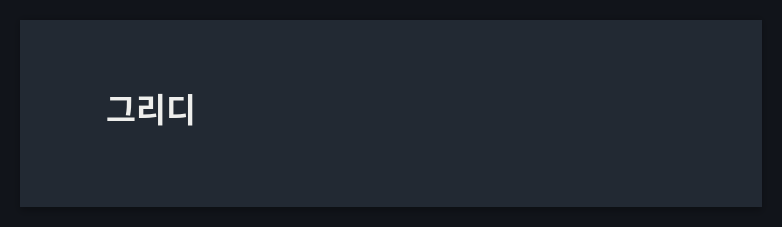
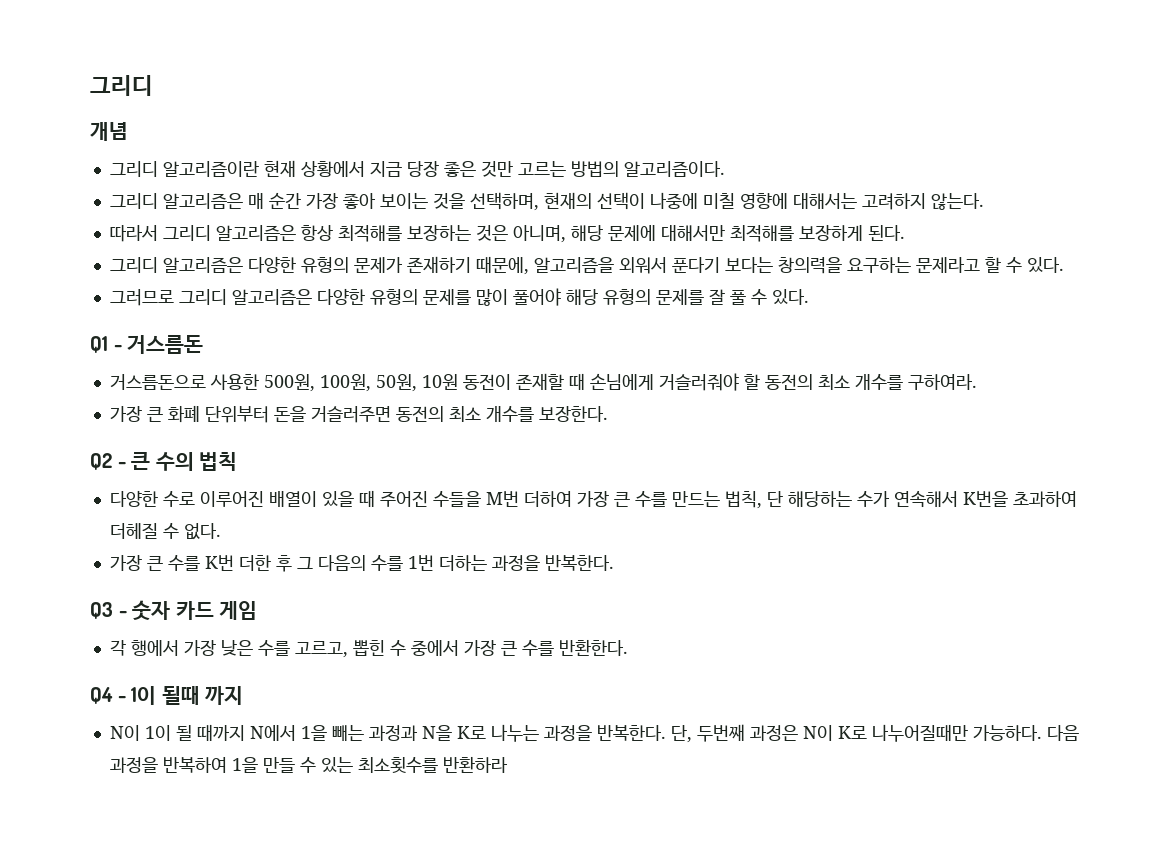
[106,93,196,126] 그리디 -> [90,75,153,96] [90,122,128,141] [109,160,725,177] [109,192,984,211] [109,225,905,243] [109,256,1064,275] [109,288,809,306] [90,335,204,354] [109,373,977,392] [109,405,608,423] [90,452,238,471] [109,490,1077,509] [109,523,221,540] [109,555,614,572] [90,600,258,620] [109,639,628,658] [90,686,244,705] [109,724,1079,743] [109,756,508,773] 그리디 // 개념 // 그리디 알고리즘이란 현재 상황에서 지금 당장 좋은 것만 고르는 방법의 알고리즘이다. // 그리디 알고리즘은 매 순간 가장 좋아 보이는 것을 선택하며, 현재의 선택이 나중에 미칠 영향에 대해서는 고려하지 않는다. // 따라서 그리디 알고리즘은 항상 최적해를 보장하는 것은 아니며, 해당 문제에 대해서만 최적해를 보장하게 된다. // 그리디 알고리즘은 다양한 유형의 문제가 존재하기 때문에, 알고리즘을 외워서 푼다기 보다는 창의력을 요구하는 문제라고 할 수 있다. // 그러므로 그리디 알고리즘은 다양한 유형의 문제를 많이 풀어야 해당 유형의 문제를 잘 풀 수 있다. // Q1 - 거스름돈 // 거스름돈으로 사용한 500원, 100원, 50원, 10원 동전이 존재할 때 손님에게 거슬러줘야 할 동전의 최소 개수를 구하여라. // 가장 큰 화폐 단위부터 돈을 거슬러주면 동전의 최소 개수를 보장한다. // Q2 - 큰 수의 법칙 // 다양한 수로 이루어진 배열이 있을 때 주어진 수들을 M번 더하여 가장 큰 수를 만드는 법칙, 단 해당하는 수가 연속해서 K번을 초과하여 더헤질 수 없다. // 가장 큰 수를 K번 더한 후 그 다음의 수를 1번 더하는 과정을 반복한다. // Q3 - 숫자 카드 게임 // 각 행에서 가장 낮은 수를 고르고, 뽑힌 수 중에서 가장 큰 수를 반환한다. // Q4 - 1이 될때 까지 // N이 1이 될 때까지 N에서 1을 빼는 과정과 N을 K로 나누는 과정을 반복한다. 단, 두번째 과정은 N이 K로 나누어질때만 가능하다. 다음 과정을 반복하여 1을 만들 수 있는 최소횟수를 반환하라

